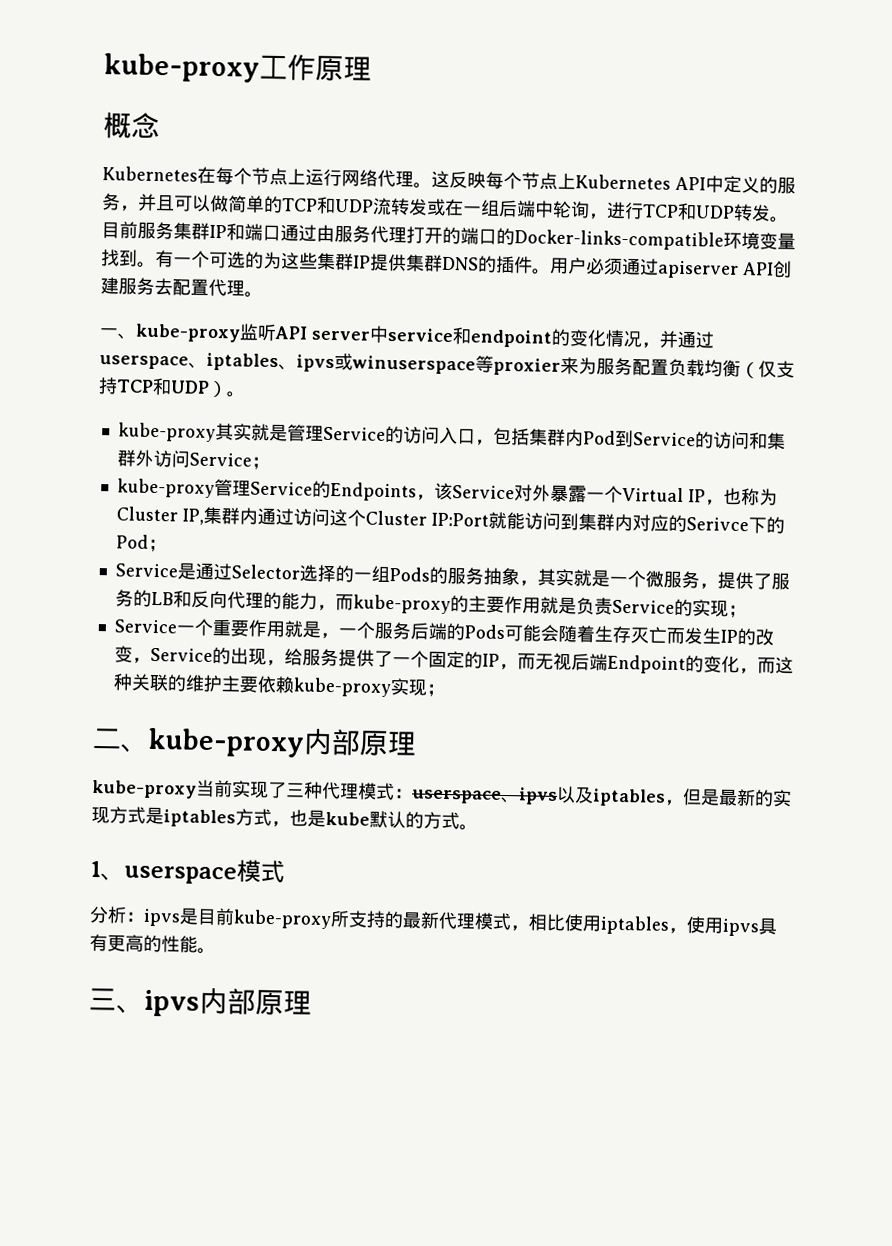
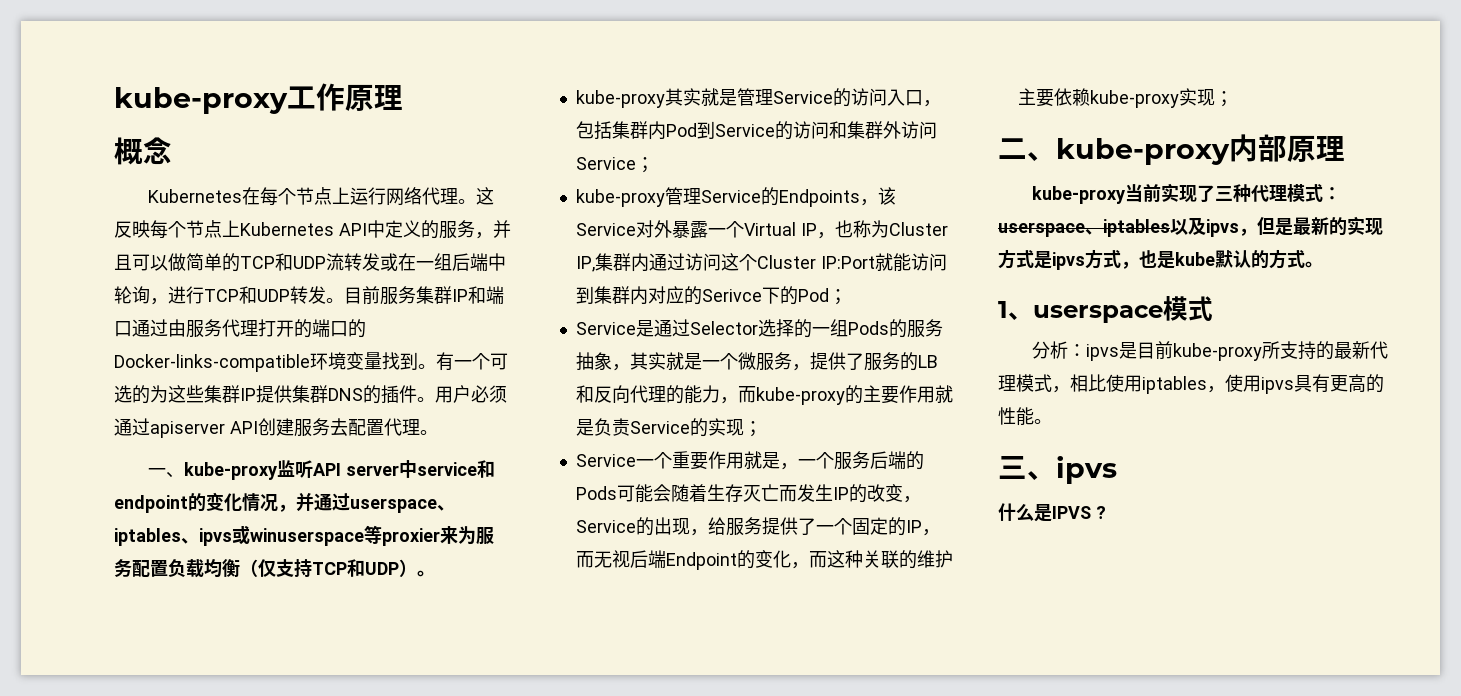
[518,785,666,807] ipvs以及iptables -> [1103,217,1239,237] iptables以及ipvs
[163,809,236,828] iptables -> [1052,252,1085,270] ipvs
[199,987,312,1016] 内部原理 -> [998,503,1106,522] // 什么是IPVS ?

